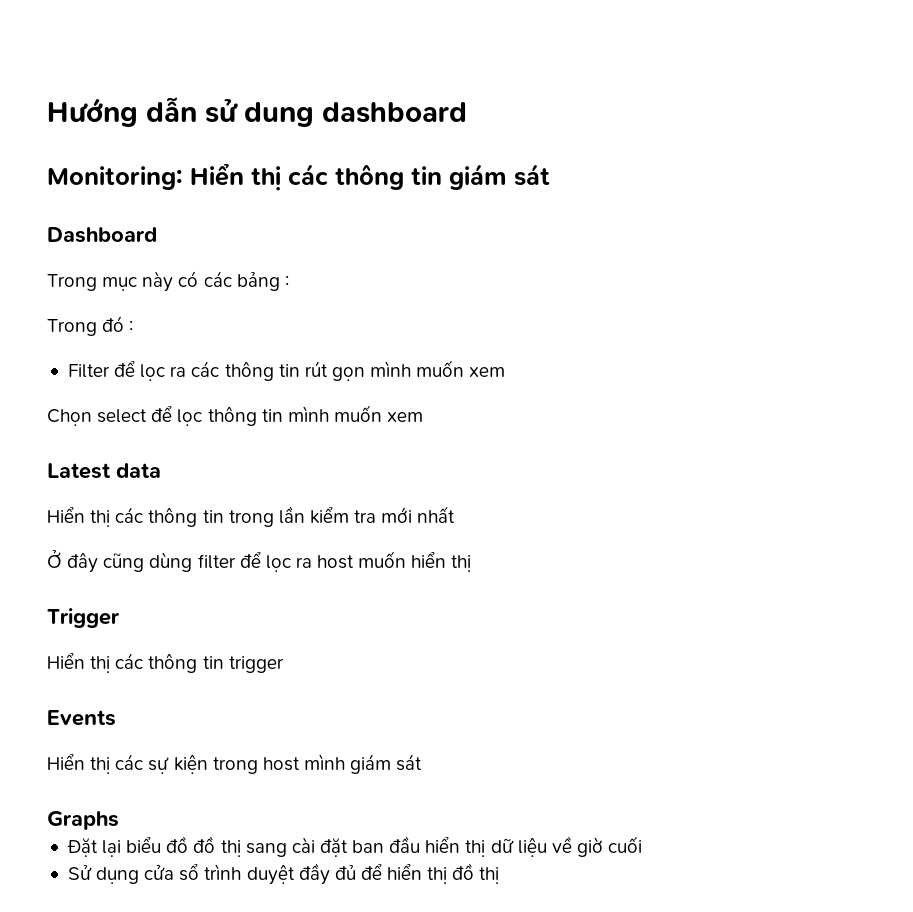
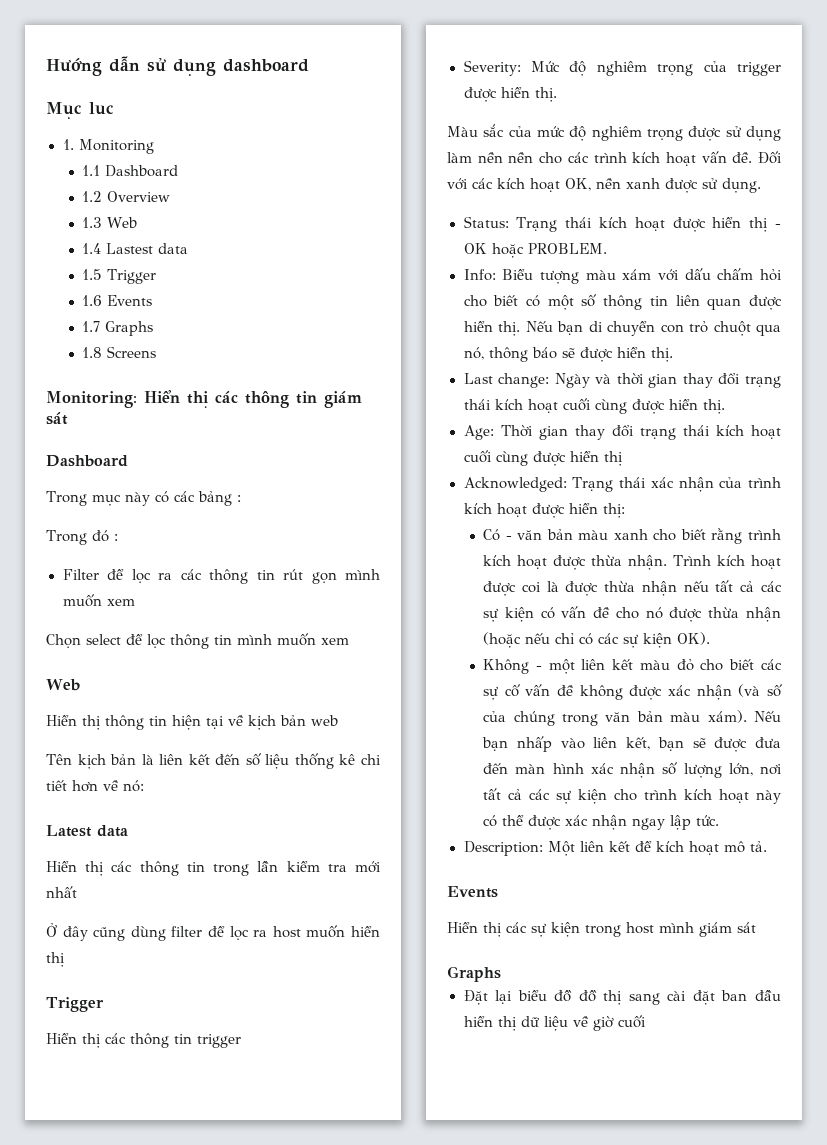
[244,102,314,127] dung -> [173,59,216,76] dụng
(467, 112) none -> [46,102,114,119] [62,139,154,154] [82,165,179,177] [82,191,171,202] [82,217,138,228] [82,243,189,254] [82,269,157,284] [82,295,153,306] [82,321,154,336] [82,346,157,358] // Mục luc // 1. Monitoring // 1.1 Dashboard // 1.2 Overview // 1.3 Web // 1.4 Lastest data // 1.5 Trigger // 1.6 Events // 1.7 Graphs // 1.8 Screens
(424, 417) none -> [46,679,80,691] [46,715,338,730] [46,753,381,769] [46,780,144,792] // Web // Hiển thị thông tin hiện tại về kịch bản web // Tên kịch bản là liên kết đến số liệu thống kê chi tiết hơn về nó:
(284, 664) none -> [463,60,781,76] [463,87,557,102] [447,124,781,141] [447,151,782,166] [447,178,761,193] [463,216,781,232] [463,243,607,258] [463,268,782,284] [463,294,782,310] [463,321,781,336] [463,347,673,362] [463,373,781,388] [463,398,725,414] [463,425,781,440] [463,450,623,466] [463,477,781,492] [463,503,625,518] [483,528,781,544] [483,555,781,570] [483,580,782,596] [483,606,781,622] [483,632,711,648] [483,659,782,674] [483,684,782,700] [483,710,781,726] [482,736,781,752] [483,762,782,778] [483,788,782,804] [483,815,720,830] [463,841,767,856] // Severity: Mức độ nghiêm trọng của trigger được hiển thị. // Màu sắc của mức độ nghiêm trọng được sử dụng làm nền nền cho các trình kích hoạt vấn đề. Đối với các kích hoạt OK, nền xanh được sử dụng. // Status: Trạng thái kích hoạt được hiển thị - OK hoặc PROBLEM. // Info: Biểu tượng màu xám với dấu chấm hỏi cho biết có một số thông tin liên quan được hiển thị. Nếu bạn di chuyển con trỏ chuột qua nó, thông báo sẽ được hiển thị. // Last change: Ngày và thời gian thay đổi trạng thái kích hoạt cuối cùng được hiển thị. // Age: Thời gian thay đổi trạng thái kích hoạt cuối cùng được hiển thị // Acknowledged: Trạng thái xác nhận của trình kích hoạt được hiển thị: // Có - văn bản màu xanh cho biết rằng trình kích hoạt được thừa nhận. Trình kích hoạt được coi là được thừa nhận nếu tất cả các sự kiện có vấn đề cho nó được thừa nhận (hoặc nếu chỉ có các sự kiện OK). // Không - một liên kết màu đỏ cho biết các sự cố vấn đề không được xác nhận (và số của chúng trong văn bản màu xám). Nếu bạn nhấp vào liên kết, bạn sẽ được đưa đến màn hình xác nhận số lượng lớn, nơi tất cả các sự kiện cho trình kích hoạt này có thể được xác nhận ngay lập tức. // Description: Một liên kết để kích hoạt mô tả.
[67,863,500,885] // Sử dụng cửa sổ trình duyệt đầy đủ để hiển thị đồ thị -> (646, 1021) none

